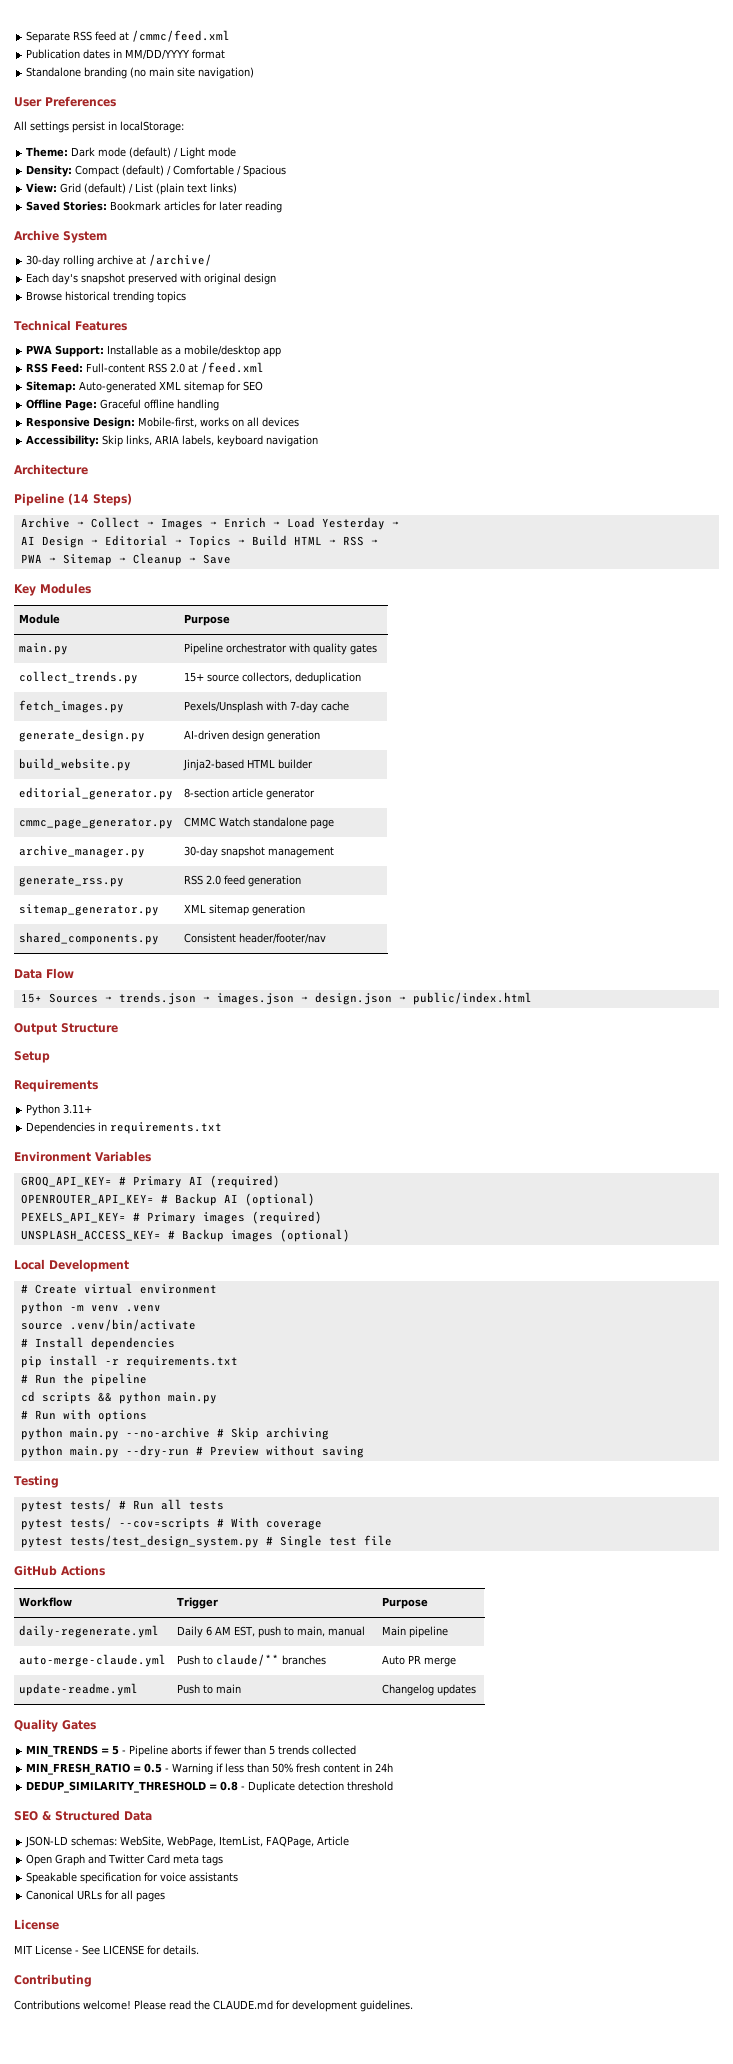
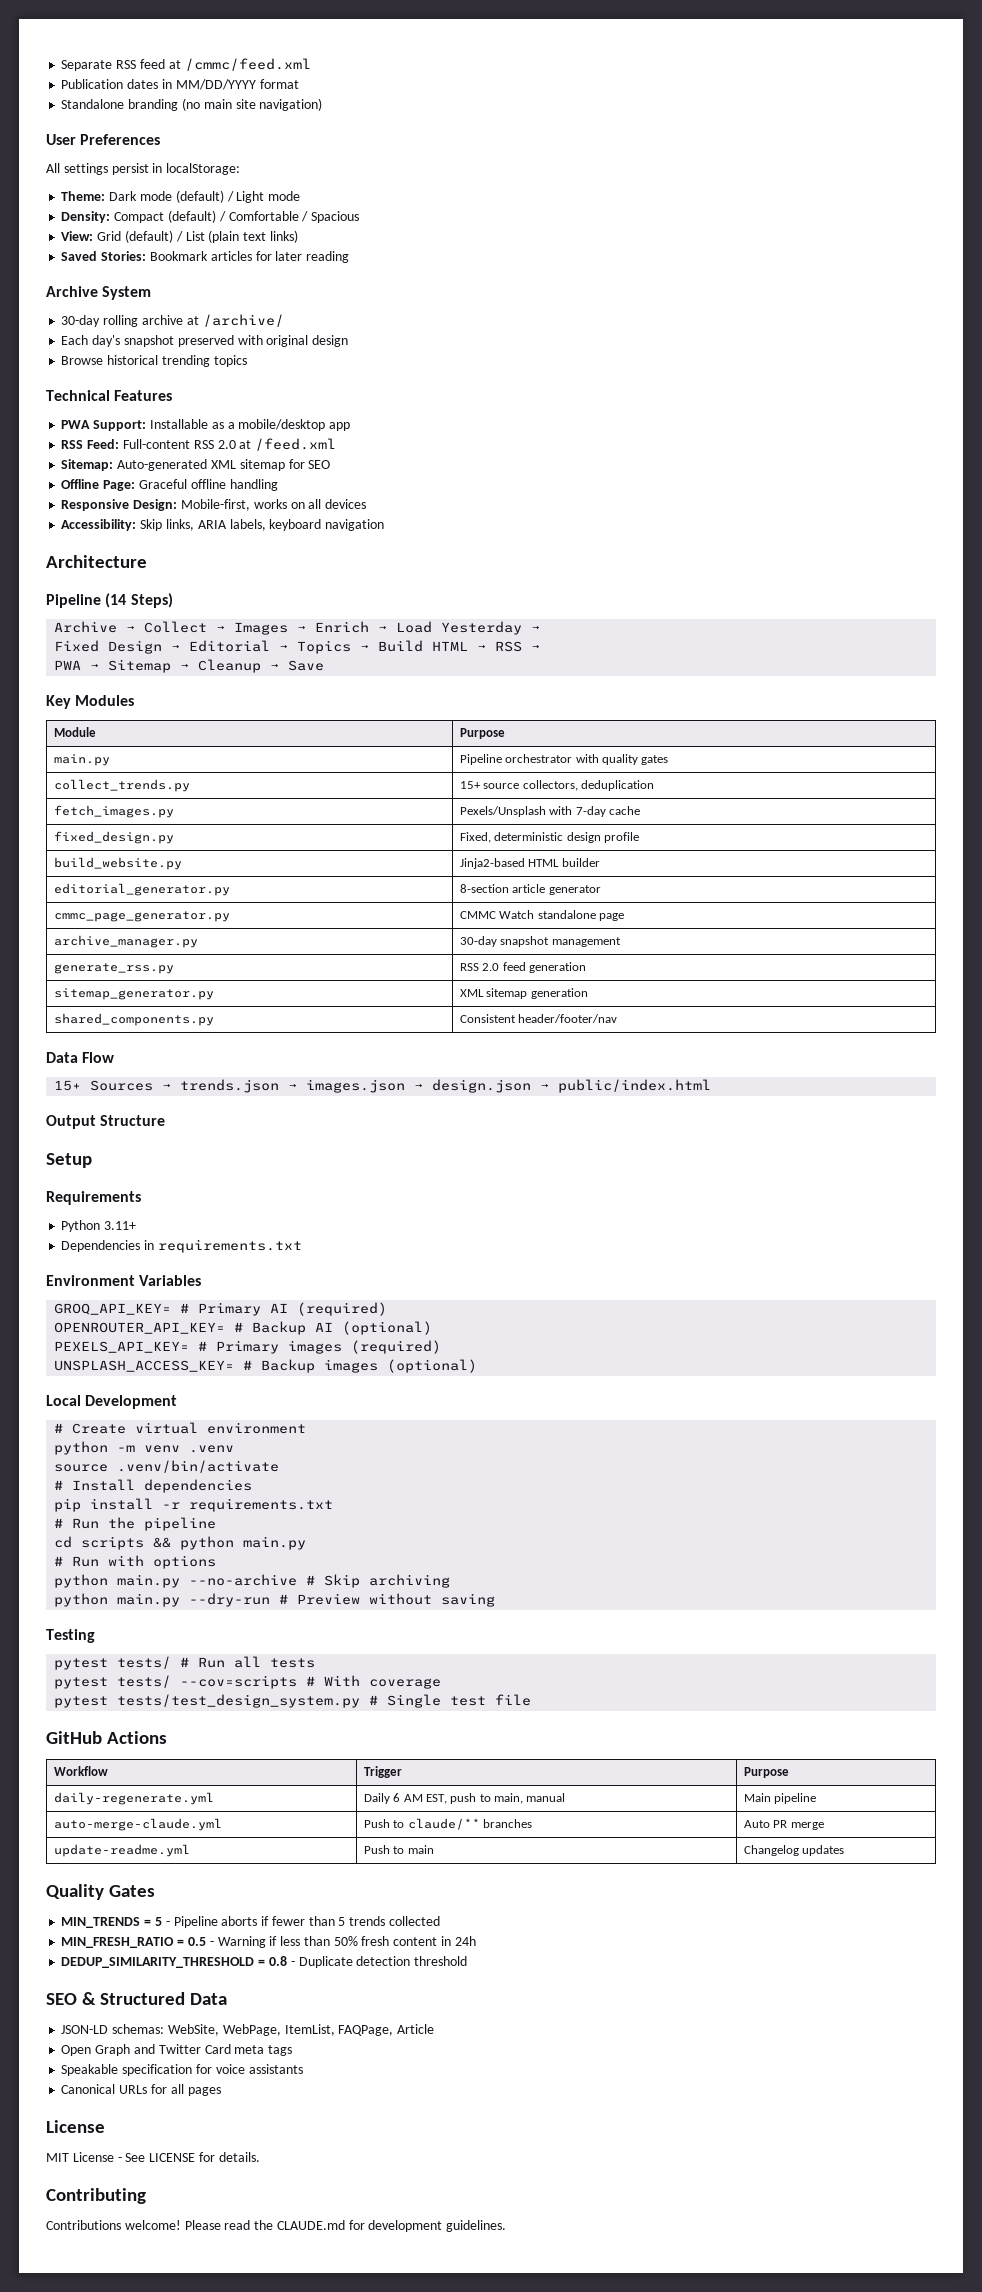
[20,536,35,545] AI -> [54,640,100,652] Fixed
[19,729,146,742] [184,730,321,742] generate_design.py | AI-driven design generation -> [53,831,174,844] [459,832,639,843] fixed_design.py | Fixed, deterministic design profile

